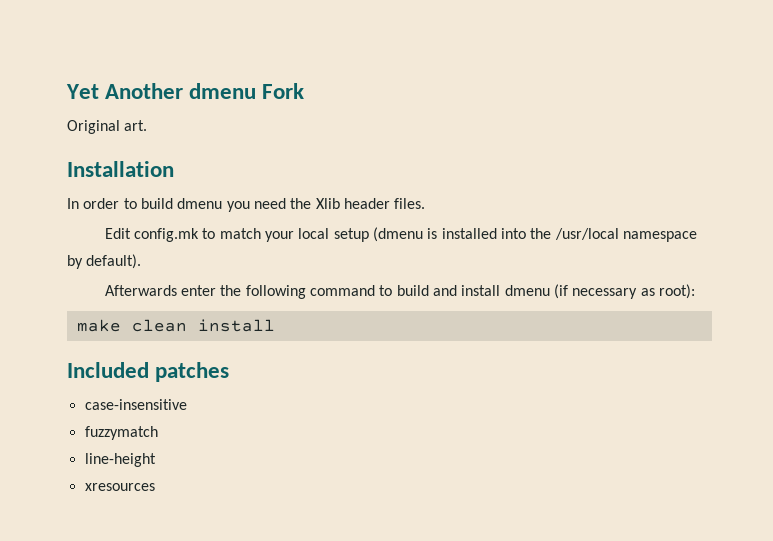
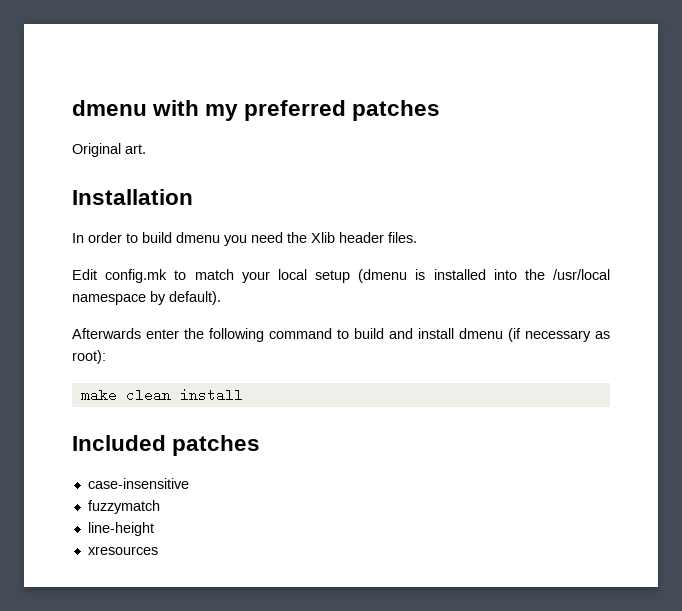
[66,83,305,99] Yet Another dmenu Fork -> [72,100,441,121] dmenu with my preferred patches

